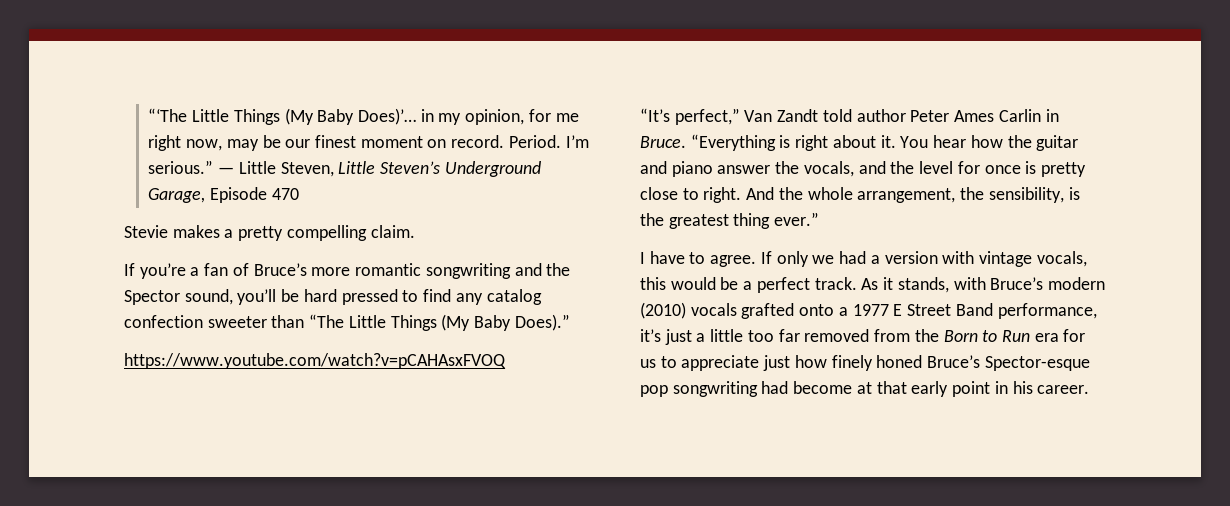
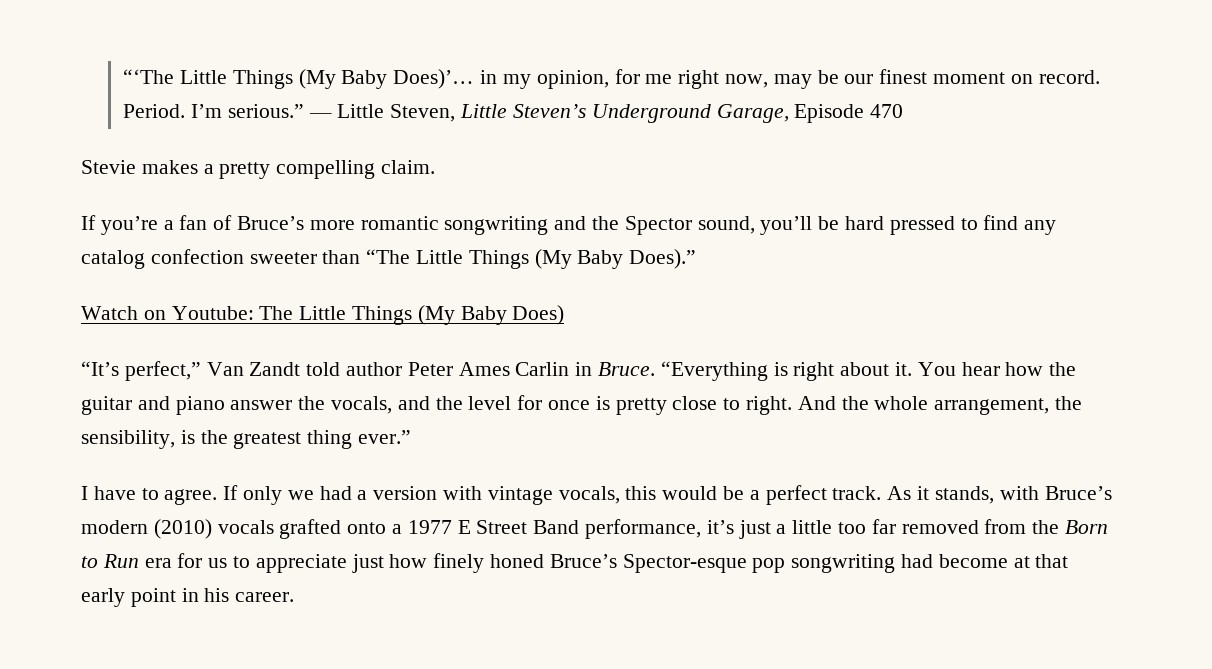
[124,353,506,369] https://www.youtube.com/watch?v=pCAHAsxFVOQ -> [81,305,565,325] Watch on Youtube: The Little Things (My Baby Does)

